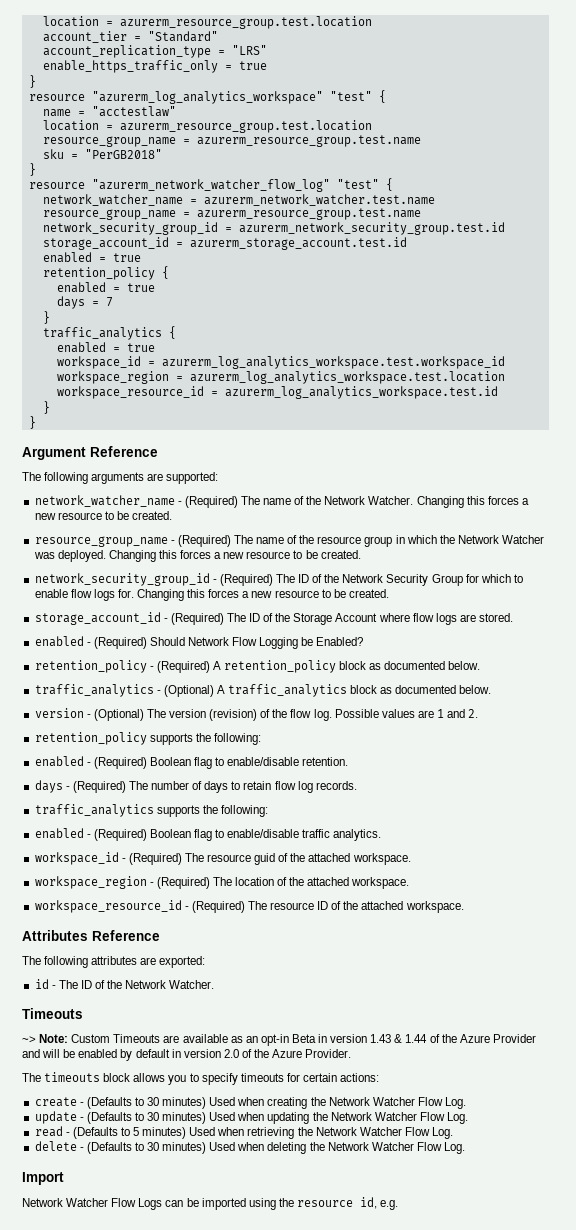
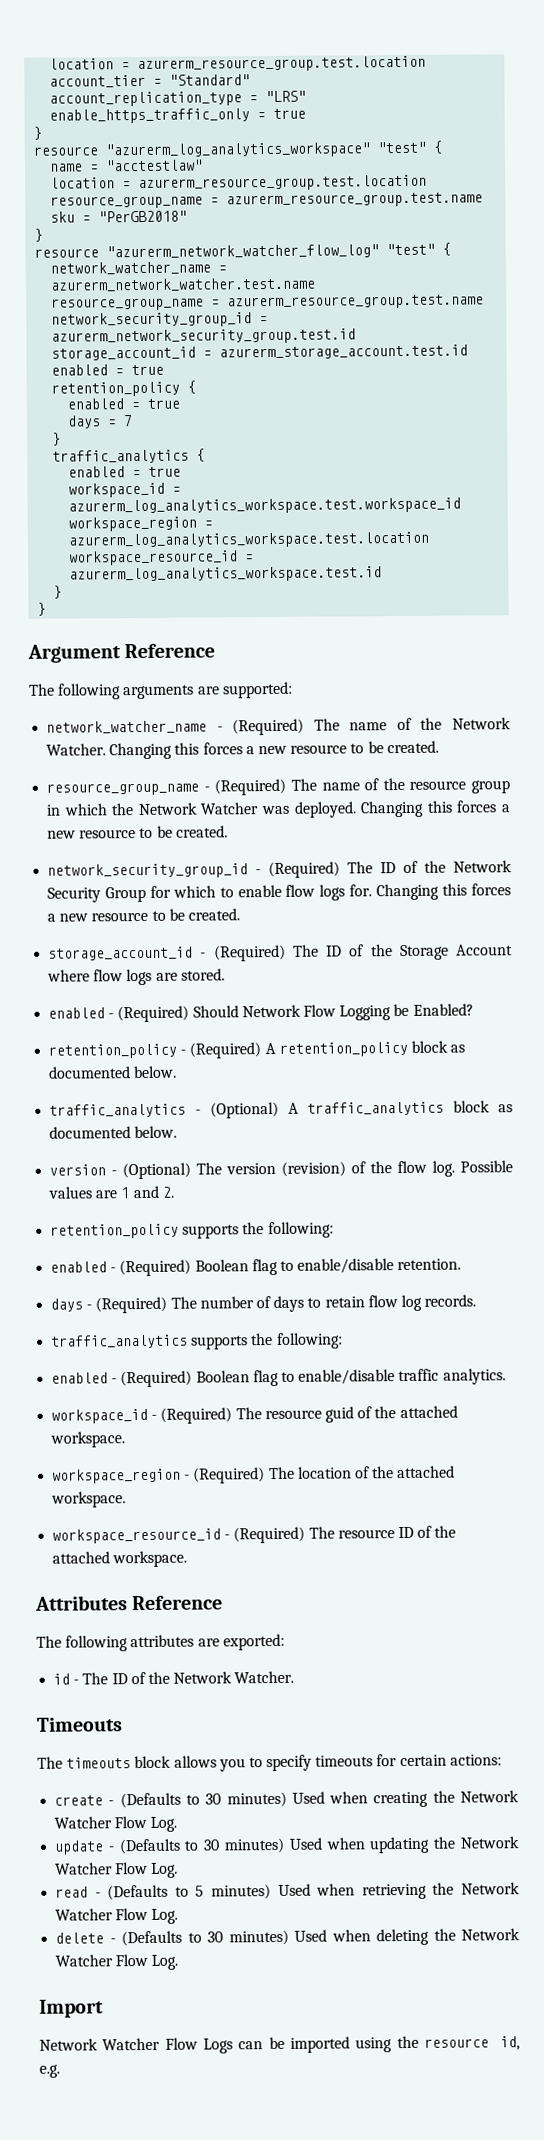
[22,1034,536,1046] [22,1049,352,1061] // ~> Note: Custom Timeouts are available as an opt-in Beta in version 1.43 & 1.44 of the Azure Provider and will be enabled by default in version 2.0 of the Azure Provider. -> (123, 1724) none

